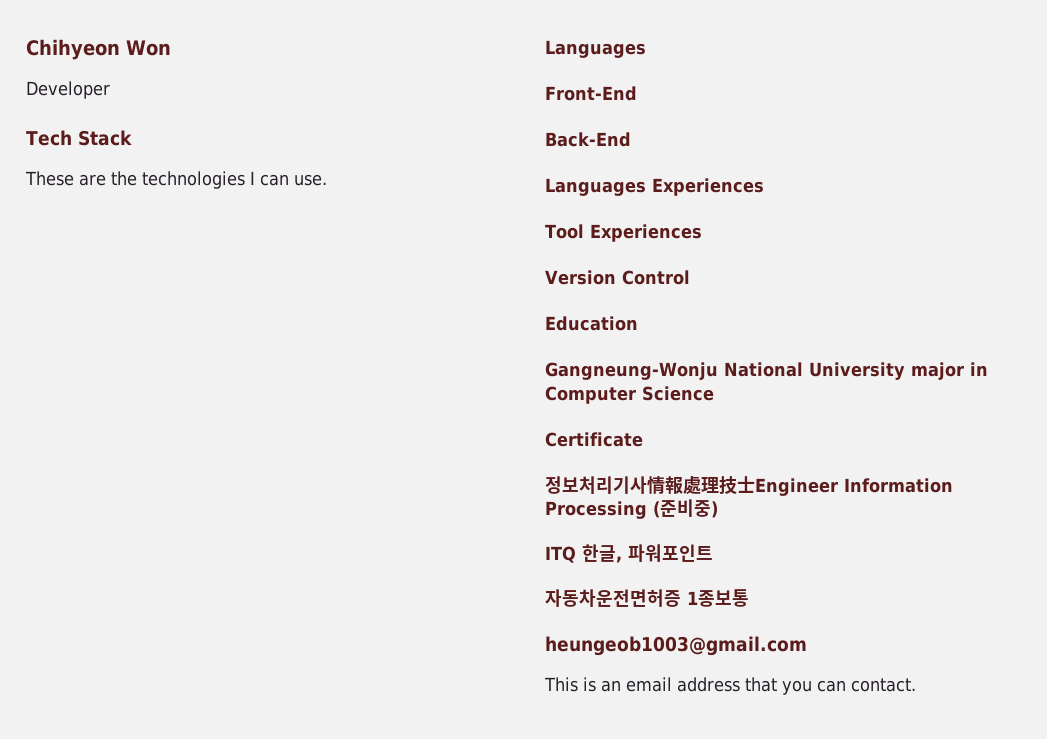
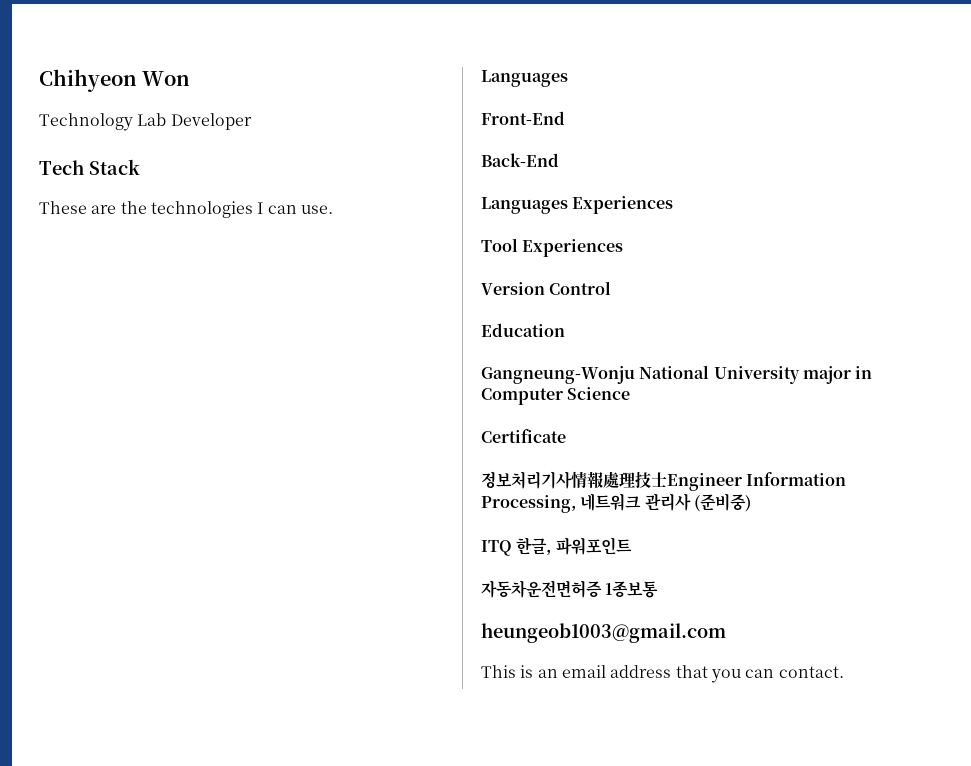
(171, 48) none -> [39,113,167,131] Technology Lab
[545,501,647,519] Processing -> [481,493,691,513] Processing, 네트워크 관리사

